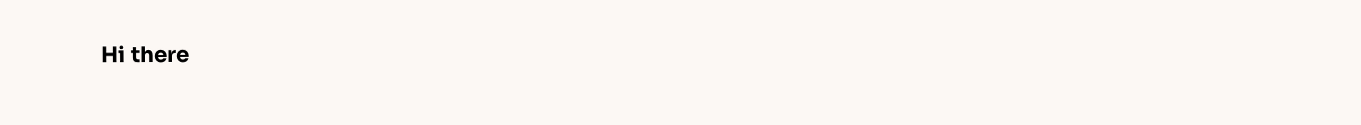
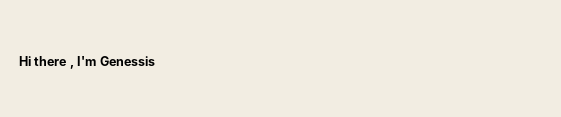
(189, 54) none -> [69,56,155,69] , I'm Genessis

